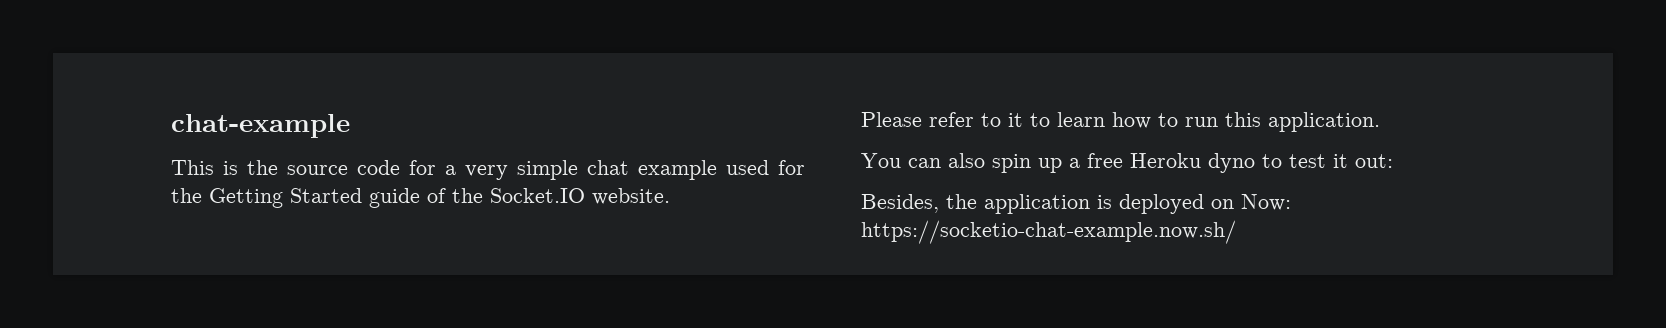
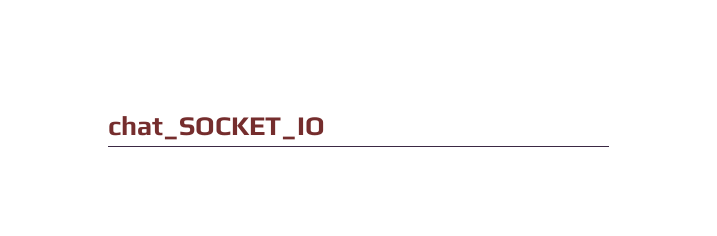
[171,114,350,138] [171,160,805,180] [171,188,670,208] [861,112,1380,132] [861,153,1393,173] [861,194,1291,214] [861,220,1236,244] chat-example // This is the source code for a very simple chat example used for the Getting Started guide of the Socket.IO website. // Please refer to it to learn how to run this application. // You can also spin up a free Heroku dyno to test it out: // Besides, the application is deployed on Now: https://socketio-chat-example.now.sh/ -> [108,116,325,140] chat_SOCKET_IO

